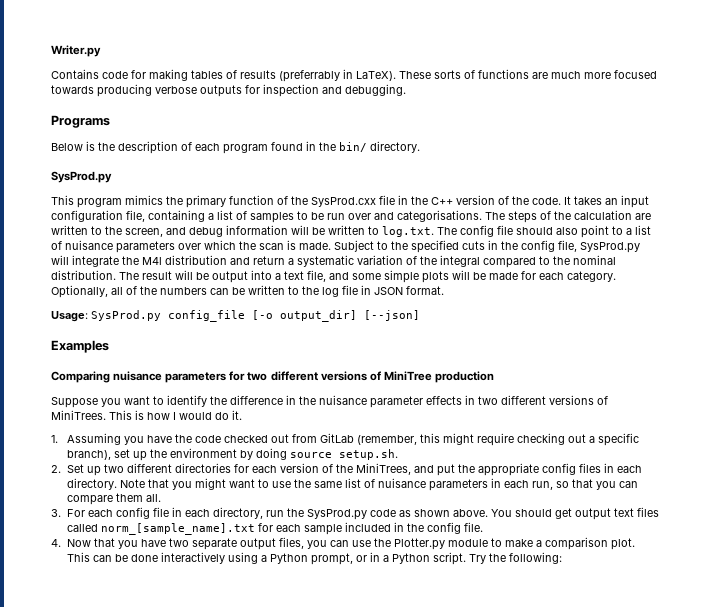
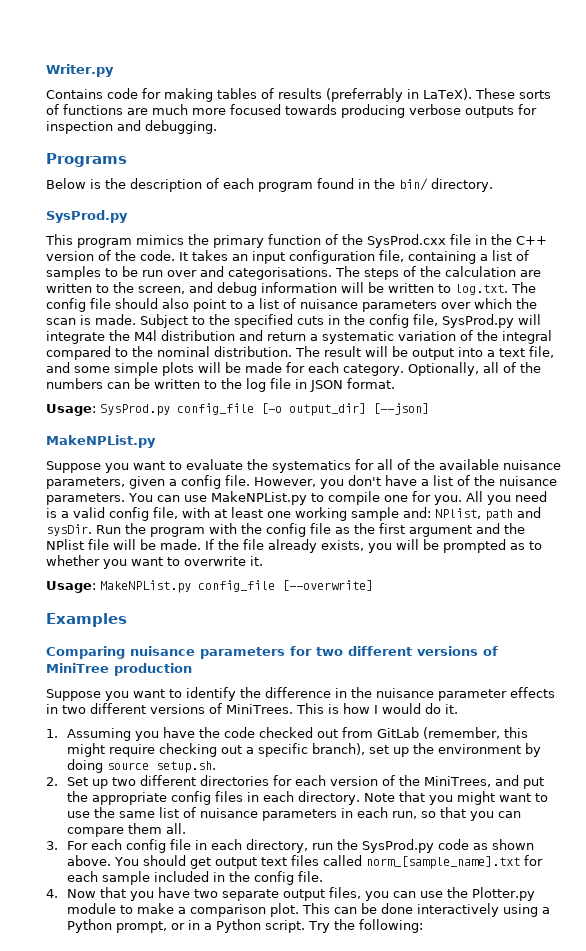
(420, 315) none -> [46,435,156,448] [46,459,561,473] [46,475,557,489] [46,491,547,505] [46,507,541,521] [46,523,525,537] [46,539,542,553] [46,555,263,569] [46,580,373,593] // MakeNPList.py // Suppose you want to evaluate the systematics for all of the available nuisance parameters, given a config file. However, you don't have a list of the nuisance parameters. You can use MakeNPList.py to compile one for you. All you need is a valid config file, with at least one working sample and: NPlist, path and sysDir. Run the program with the config file as the first argument and the NPlist file will be made. If the file already exists, you will be prompted as to whether you want to overwrite it. // Usage: MakeNPList.py config_file [--overwrite]

